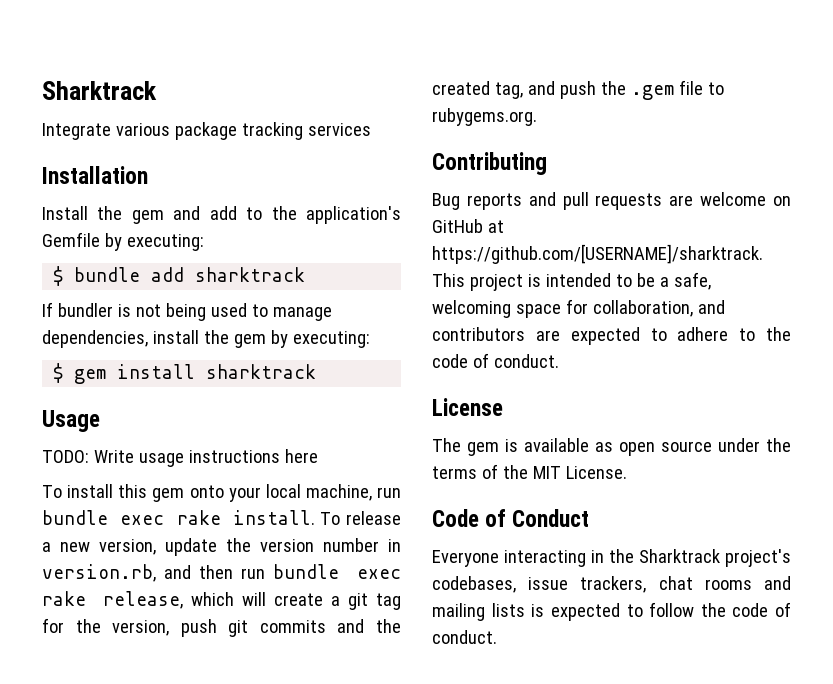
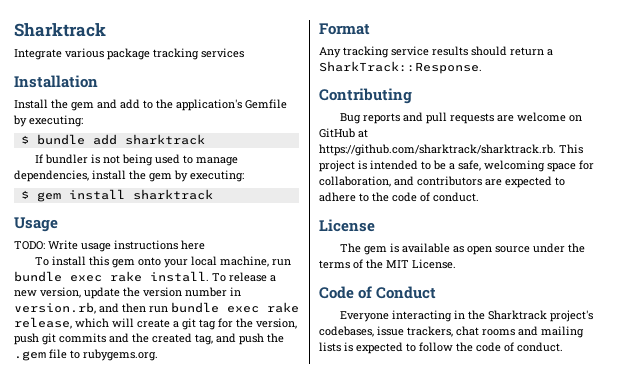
(537, 117) none -> [319,23,370,35] [319,46,553,58] [319,61,482,74] // Format // Any tracking service results should return a SharkTrack::Response.
[432,244,763,264] https://github.com/[USERNAME]/sharktrack. -> [319,144,556,156] https://github.com/sharktrack/sharktrack.rb.

